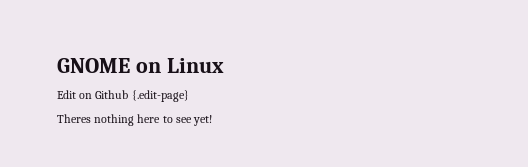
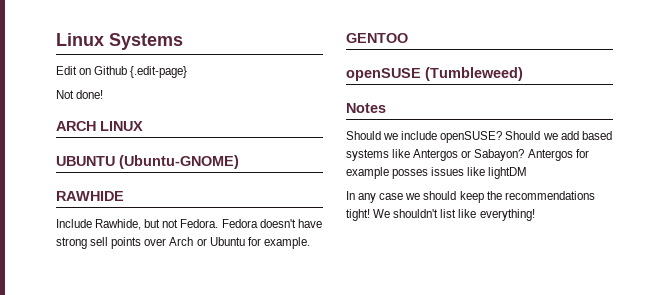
[57,58,161,73] GNOME on -> (56, 39) none
(224, 65) none -> [109,33,183,50] Systems
[57,114,213,126] Theres nothing here to see yet! -> [56,90,104,99] [56,121,143,131] [56,155,239,169] [56,191,124,201] [56,219,322,230] [56,237,310,249] [346,33,408,43] [346,67,523,81] [346,103,386,113] [346,131,612,143] [346,149,589,161] [346,167,528,179] [346,191,595,203] [346,209,535,221] Not done! // ARCH LINUX // UBUNTU (Ubuntu-GNOME) // RAWHIDE // Include Rawhide, but not Fedora. Fedora doesn't have strong sell points over Arch or Ubuntu for example. // GENTOO // openSUSE (Tumbleweed) // Notes // Should we include openSUSE? Should we add based systems like Antergos or Sabayon? Antergos for example posses issues like lightDM // In any case we should keep the recommendations tight! We shouldn't list like everything!

